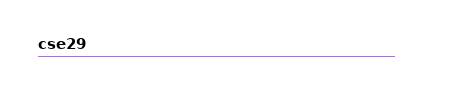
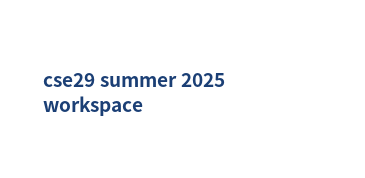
(86, 43) none -> [100,73,226,87] [43,96,143,116] summer 2025 workspace

